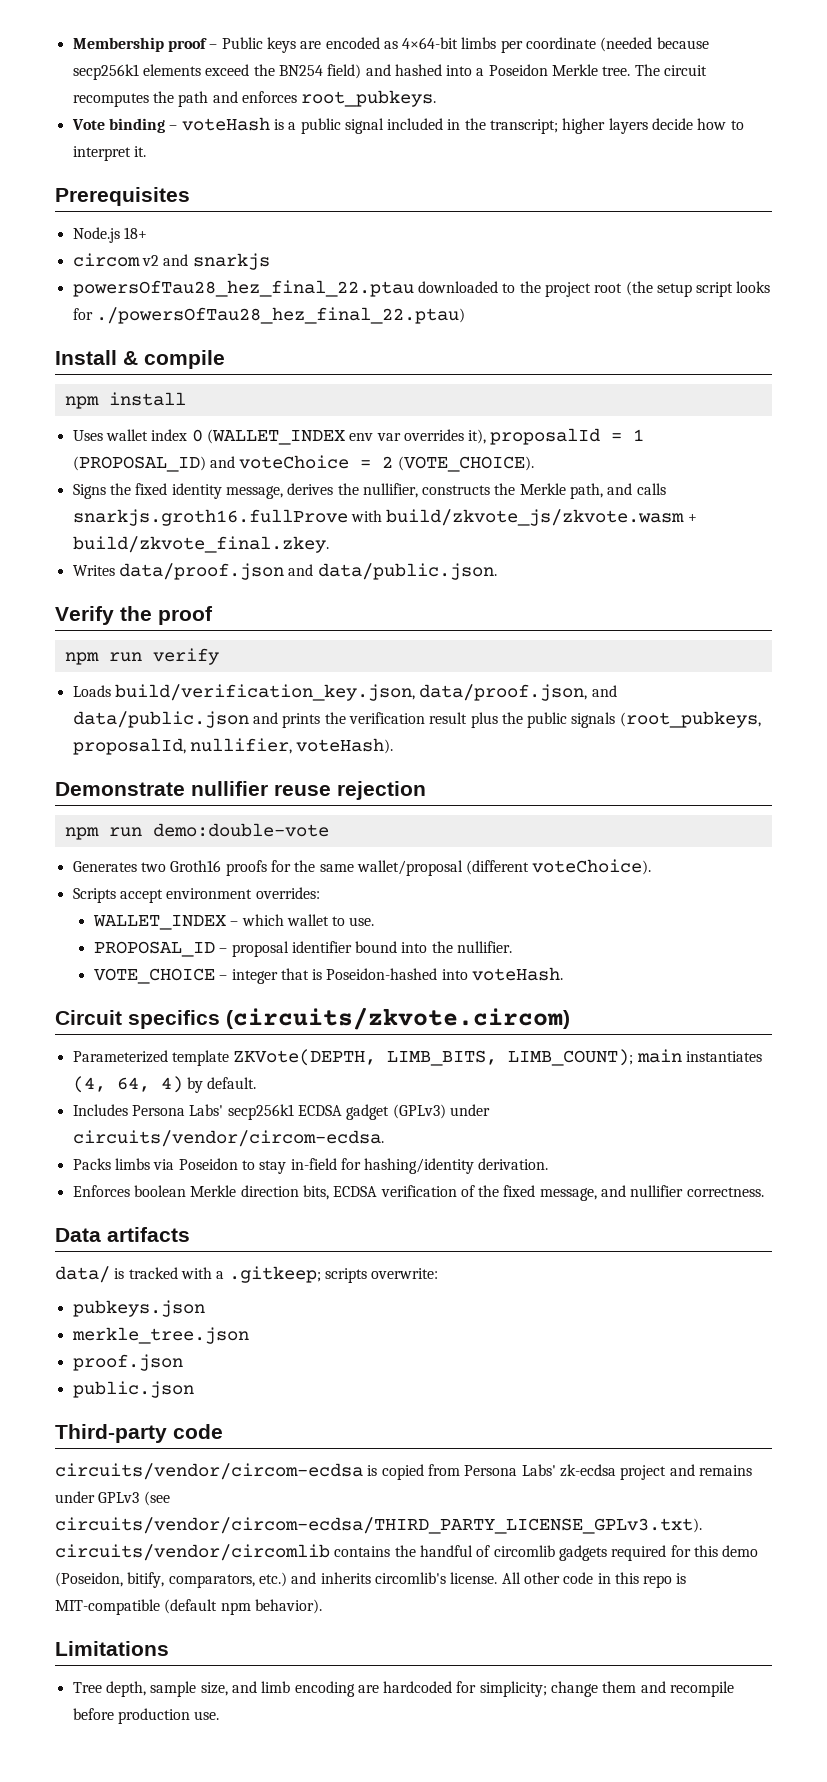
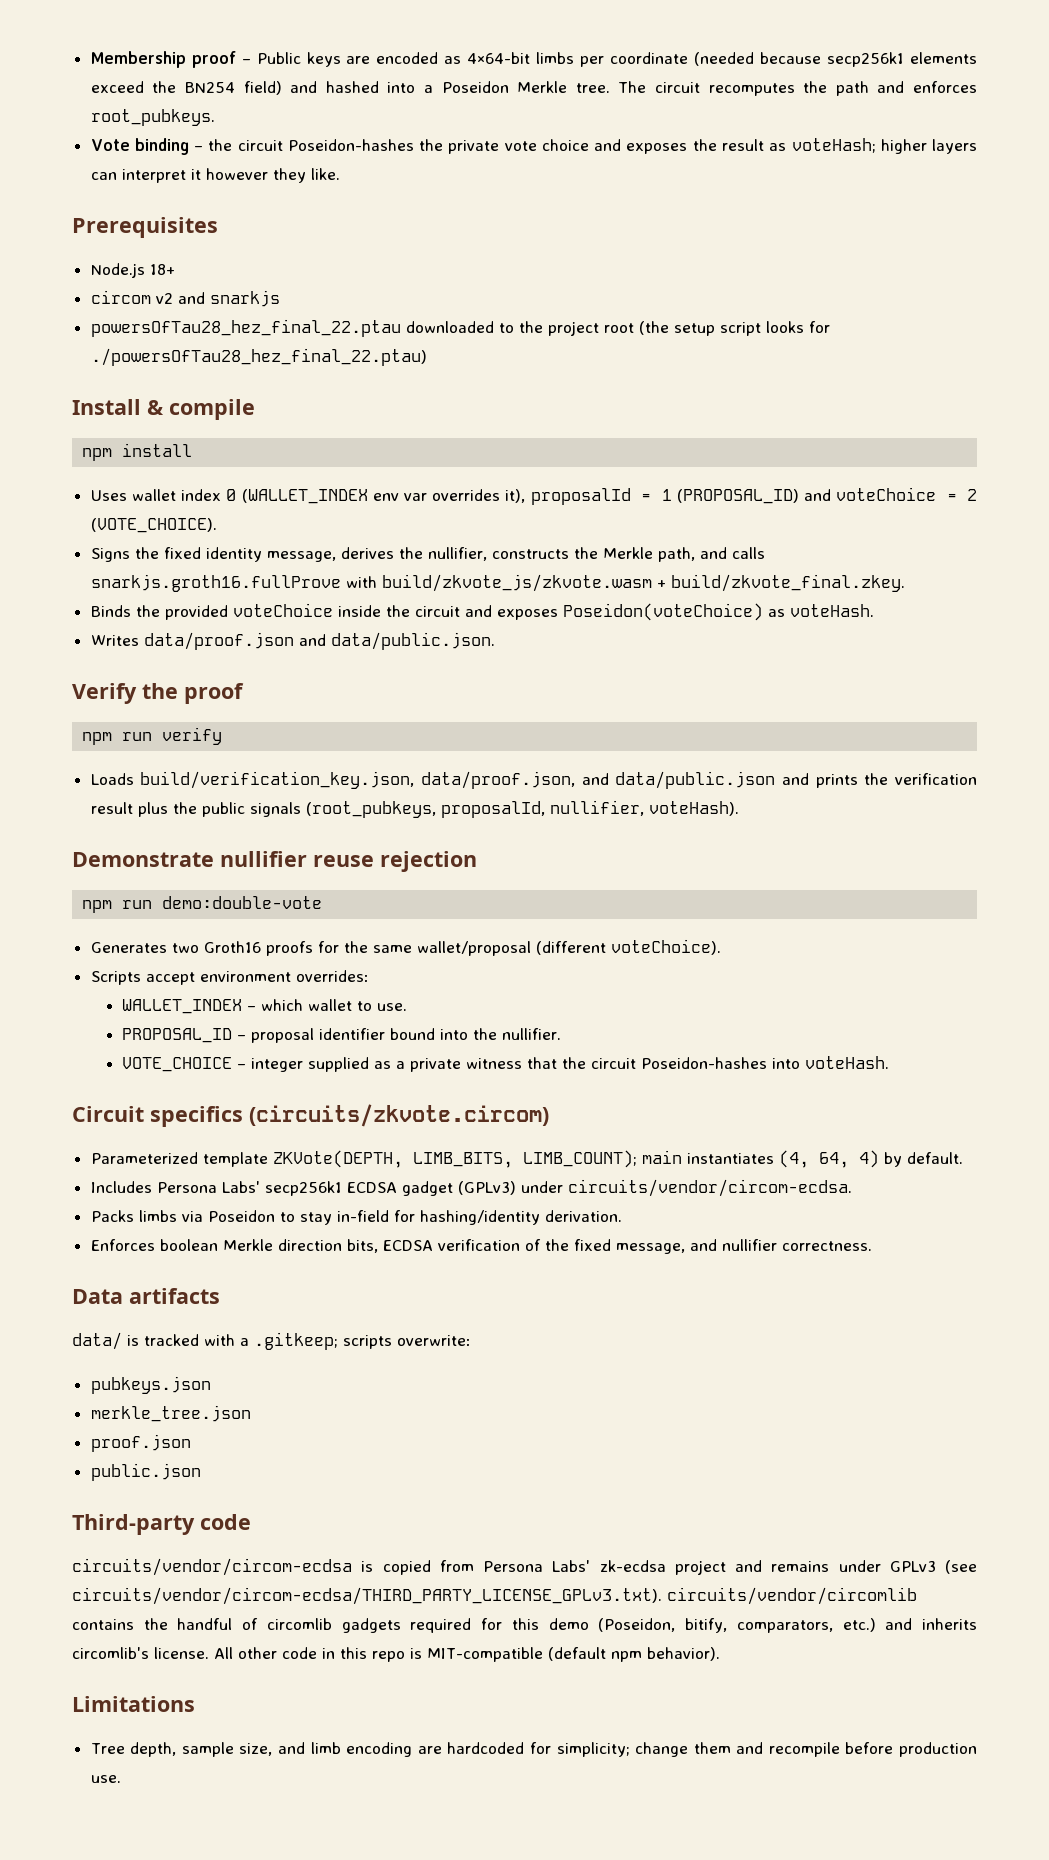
[181,117,744,134] [72,146,146,161] voteHash is a public signal included in the transcript; higher layers decide how to interpret it. -> [208,138,978,154] [90,168,340,183] the circuit Poseidon-hashes the private vote choice and exposes the result as voteHash; higher layers can interpret it however they like.
(329, 544) none -> [90,603,874,621] // Binds the provided voteChoice inside the circuit and exposes Poseidon(voteChoice) as voteHash.
[280,968,438,980] that is Poseidon-hashed -> [308,1057,768,1072] supplied as a private witness that the circuit Poseidon-hashes

